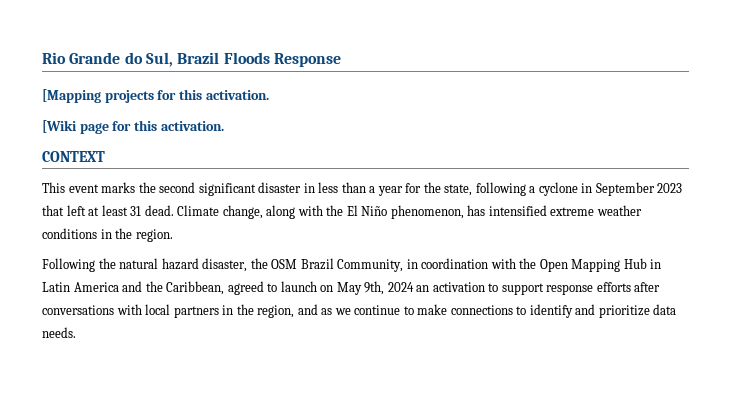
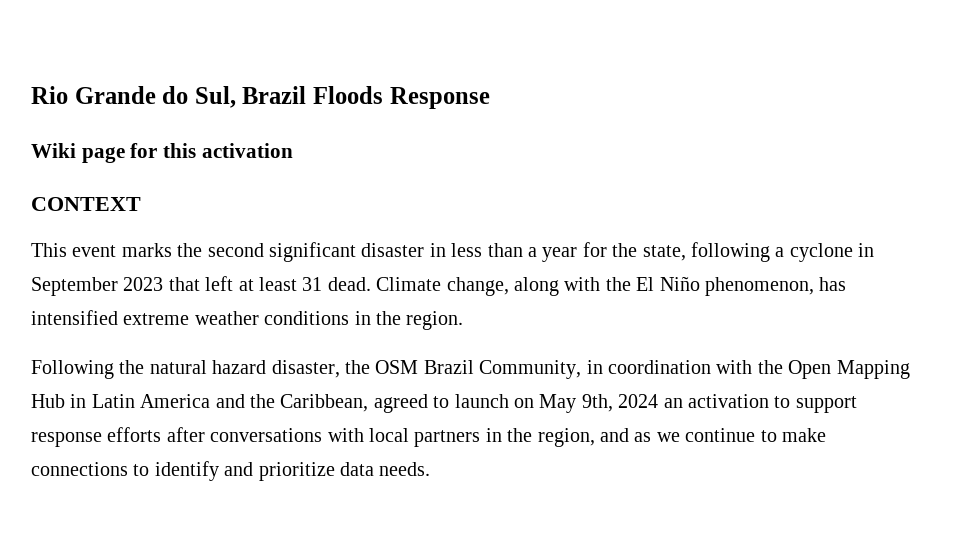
[42,89,269,103] [42,120,77,133] [Mapping projects for this activation. // [Wiki -> [31,143,76,158] Wiki
[160,121,224,131] activation. -> [201,143,293,158] activation

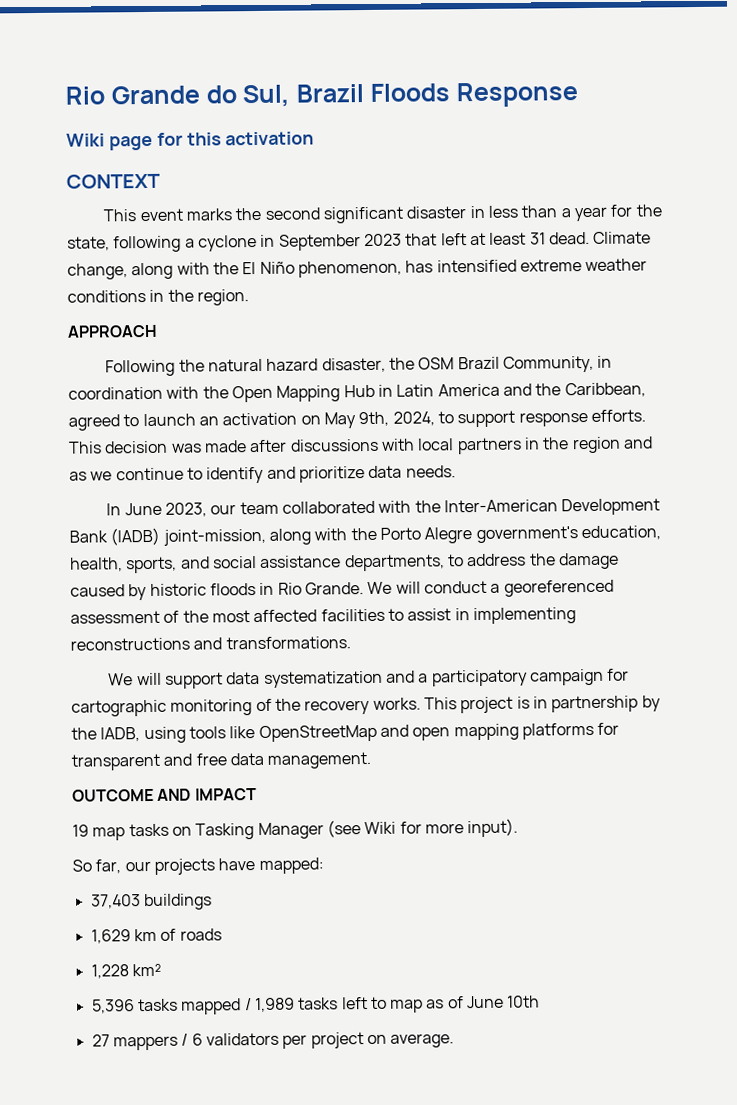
(464, 320) none -> [67,324,158,338] // APPROACH
(509, 401) none -> [198,412,298,426] an activation
[618,394,857,413] [31,427,323,447] 2024 an activation to support response efforts after conversations -> [392,409,646,428] [68,438,379,454] 2024, to support response efforts. This decision was made after discussions
[537,428,595,447] region, -> [571,436,621,454] region
[781,428,826,442] [31,462,150,476] make connections to -> (203, 473) none
(431, 469) none -> [106,498,661,517] [69,525,661,546] [70,552,619,574] [70,579,614,601] [70,607,576,625] [70,636,351,651] [108,668,630,689] [71,695,661,717] [71,722,620,744] [71,751,372,771] [72,788,257,802] [72,818,519,841] [72,857,324,875] [90,893,212,911] [90,928,222,944] [90,963,161,979] [91,995,541,1015] [91,1032,455,1051] // In June 2023, our team collaborated with the Inter-American Development Bank (IADB) joint-mission, along with the Porto Alegre government's education, health, sports, and social assistance departments, to address the damage caused by historic floods in Rio Grande. We will conduct a georeferenced assessment of the most affected facilities to assist in implementing reconstructions and transformations. // We will support data systematization and a participatory campaign for cartographic monitoring of the recovery works. This project is in partnership by the IADB, using tools like OpenStreetMap and open mapping platforms for transparent and free data management. // OUTCOME AND IMPACT // 19 map tasks on Tasking Manager (see Wiki for more input). // So far, our projects have mapped: // 37,403 buildings // 1,629 km of roads // 1,228 km² // 5,396 tasks mapped / 1,989 tasks left to map as of June 10th // 27 mappers / 6 validators per project on average.

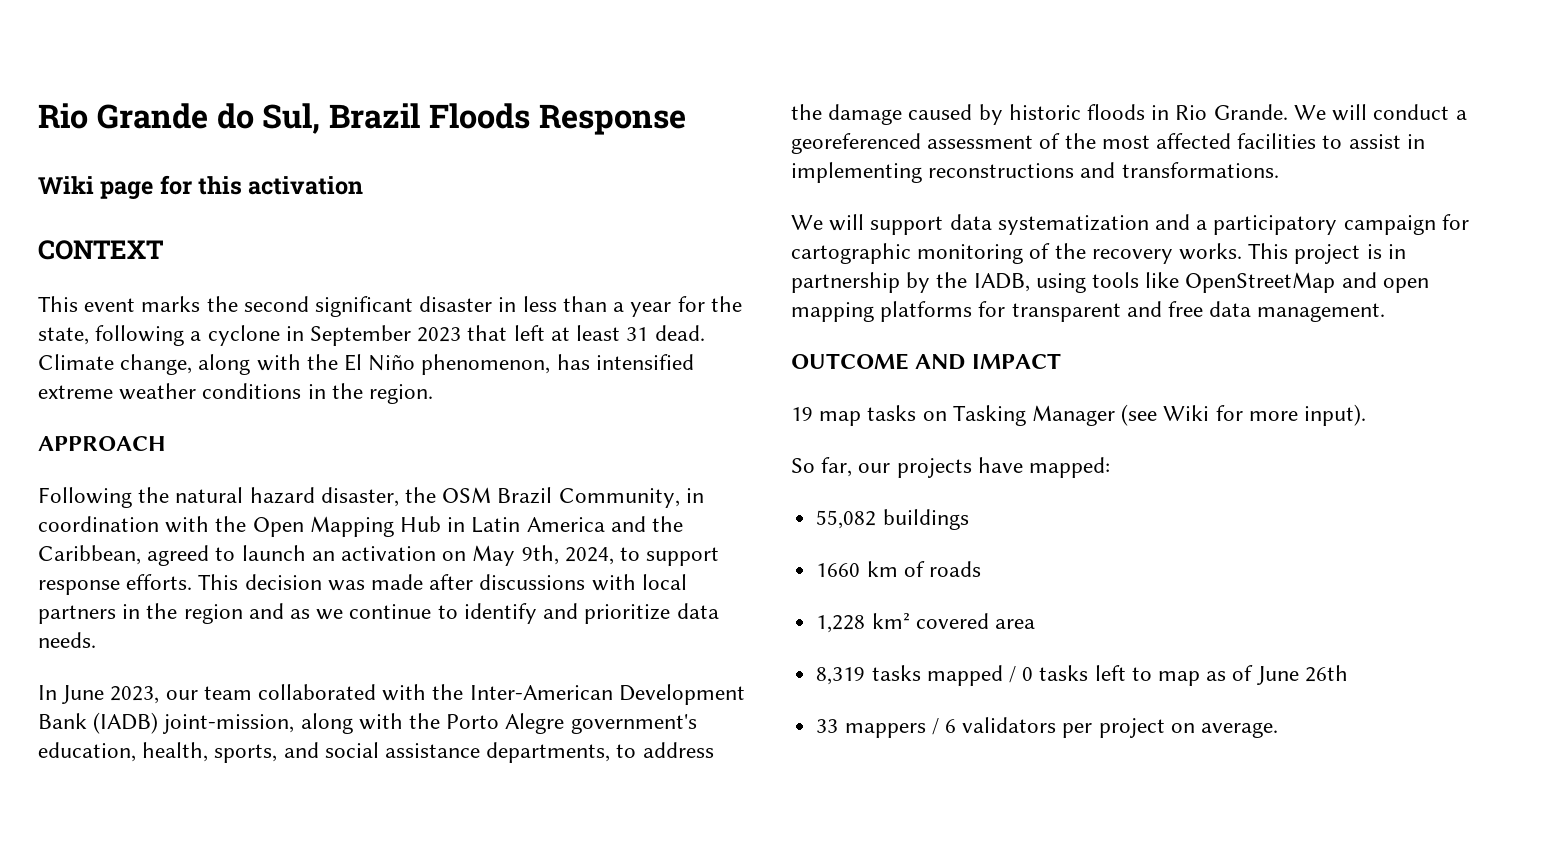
[90,894,141,909] 37,403 -> [816,510,877,529] 55,082
[90,929,131,944] 1,629 -> [816,563,861,577] 1660
[91,999,135,1014] // 5,396 -> [915,613,1035,629] [816,667,866,685] covered area // 8,319
[254,997,295,1013] 1,989 -> [1022,667,1034,681] 0
[507,995,541,1008] [91,1034,110,1047] 10th // 27 -> [1304,665,1348,682] [816,719,839,733] 26th // 33

